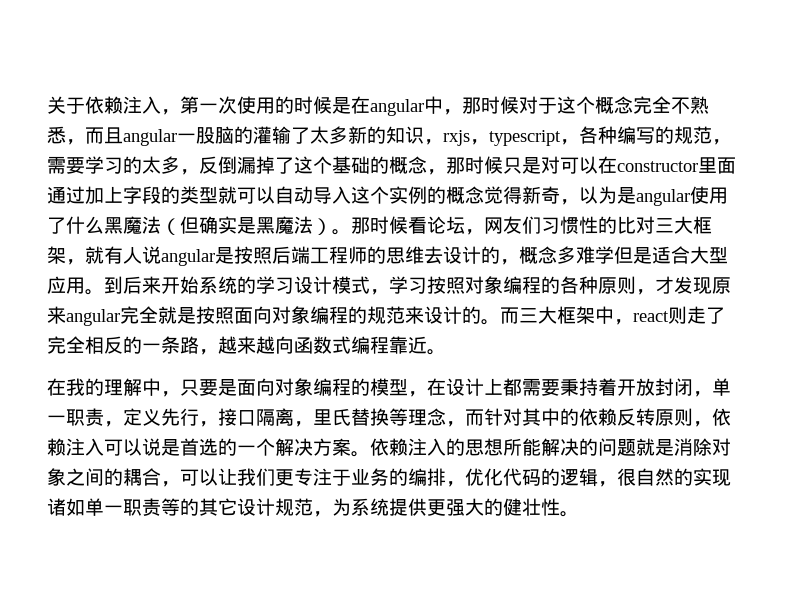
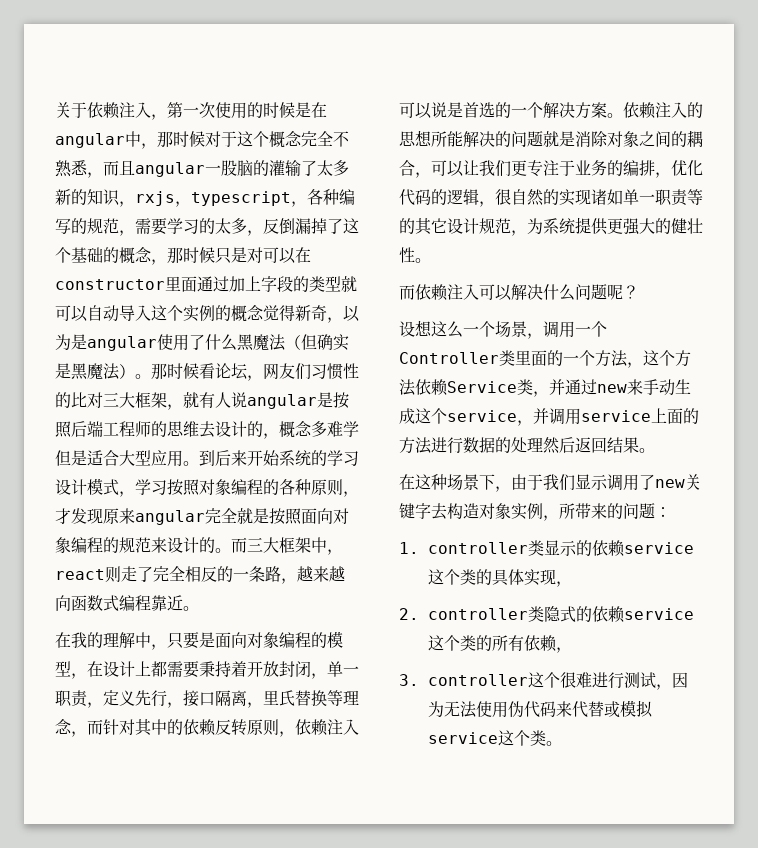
(579, 514) none -> [399,284,639,301] [399,320,607,339] [399,350,691,368] [399,379,691,397] [399,408,699,426] [399,437,655,454] [399,474,701,492] [399,503,671,521] [399,540,695,557] [428,569,573,587] [399,606,695,623] [428,635,573,653] [399,672,689,690] [428,700,654,718] [428,730,563,746] // 而依赖注入可以解决什么问题呢？ // 设想这么一个场景，调用一个Controller类里面的一个方法，这个方法依赖Service类，并通过new来手动生成这个service，并调用service上面的方法进行数据的处理然后返回结果。 // 在这种场景下，由于我们显示调用了new关键字去构造对象实例，所带来的问题： // 1. controller类显示的依赖service这个类的具体实现， // 2. controller类隐式的依赖service这个类的所有依赖， // 3. controller这个很难进行测试，因为无法使用伪代码来代替或模拟service这个类。

